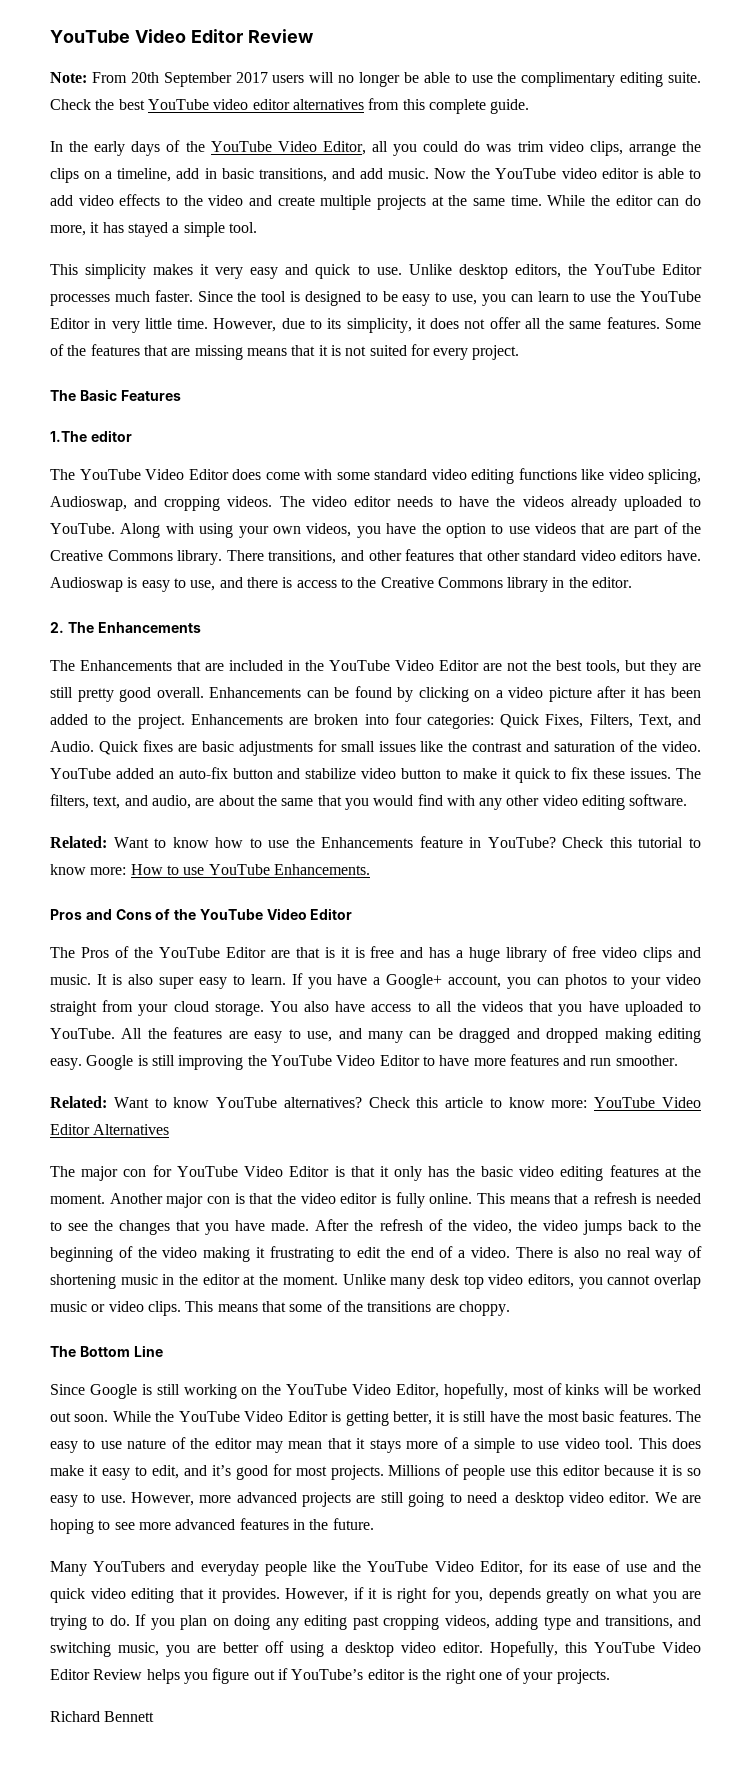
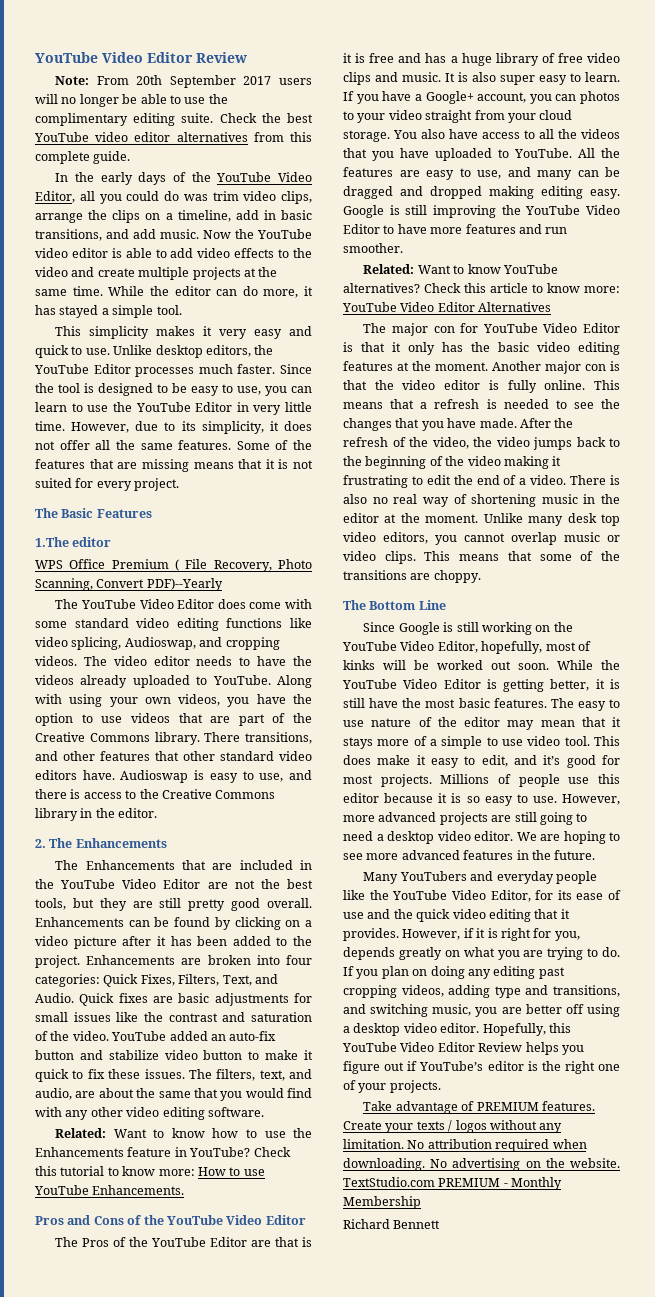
(132, 436) none -> [35,559,313,572] [35,578,223,591] // WPS Office Premium ( File Recovery, Photo Scanning, Convert PDF)--Yearly
(610, 1676) none -> [363,1101,595,1114] [343,1120,563,1133] [343,1139,587,1152] [343,1158,620,1171] [343,1177,563,1190] [343,1196,421,1209] // Take advantage of PREMIUM features. Create your texts / logos without any limitation. No attribution required when downloading. No advertising on the website. TextStudio.com PREMIUM - Monthly Membership

